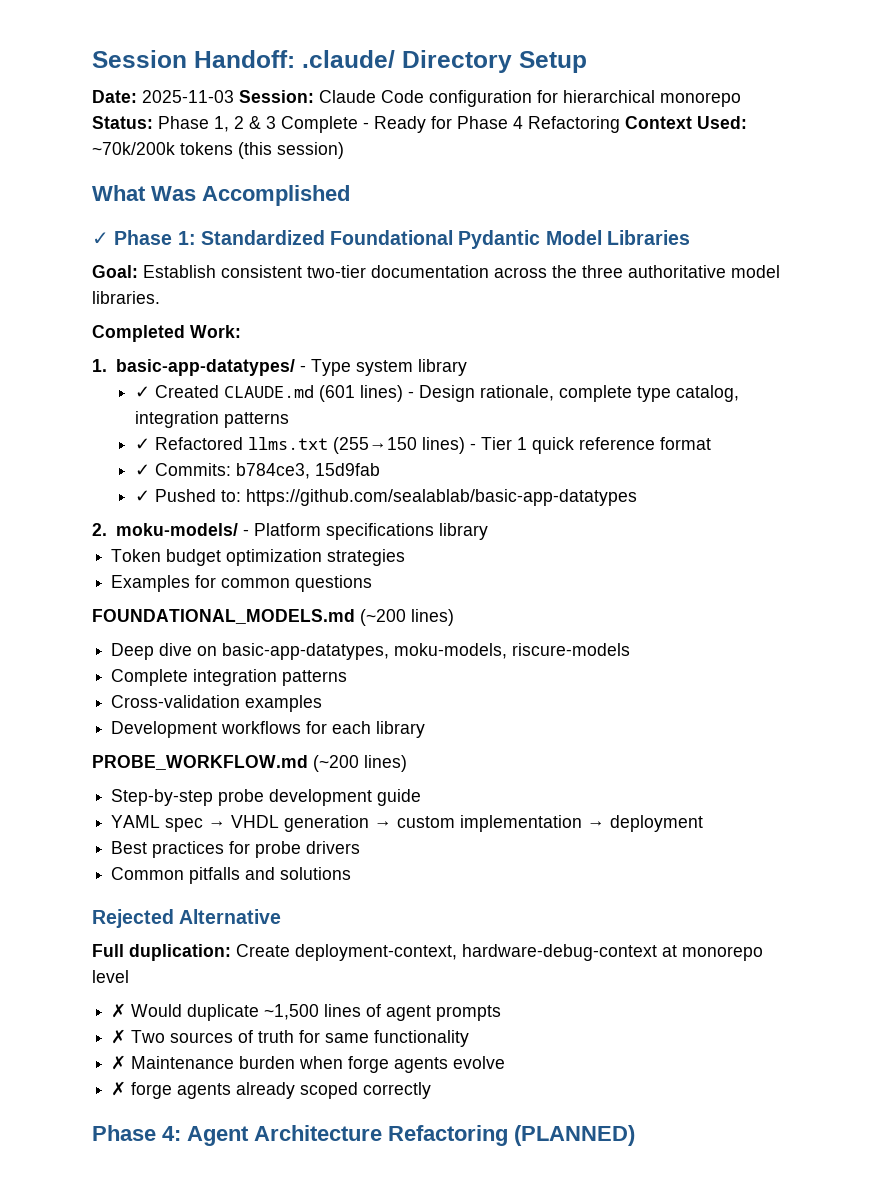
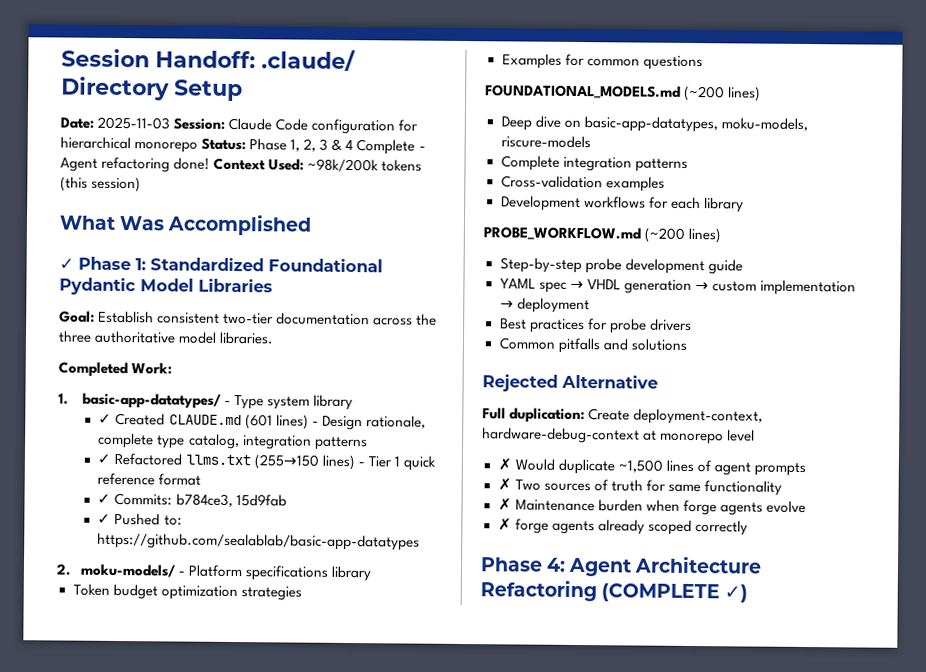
[234,116,620,133] 2 & 3 Complete - Ready for Phase 4 Refactoring -> [303,138,426,155] [60,156,211,173] 2, 3 & 4 Complete - Agent refactoring done!
[92,142,175,155] ~70k/200k -> [307,158,380,173] ~98k/200k
[514,1125,635,1146] (PLANNED) -> [601,583,749,603] (COMPLETE ✓)

